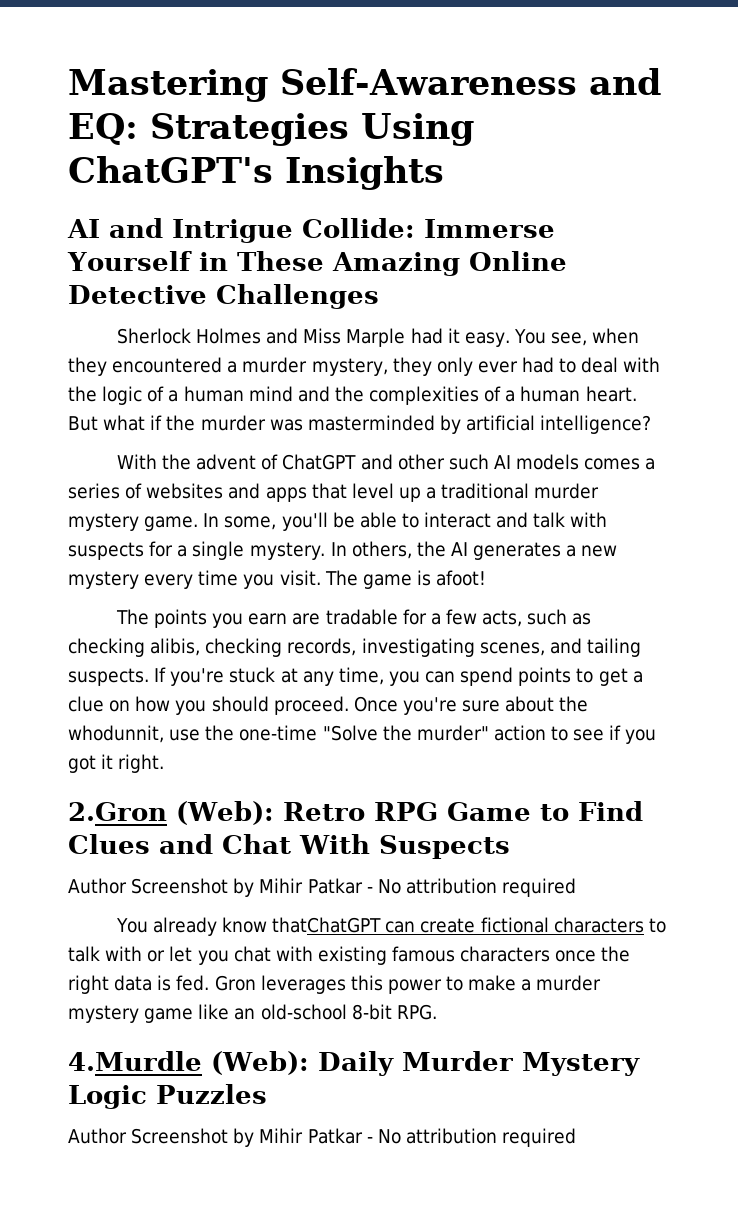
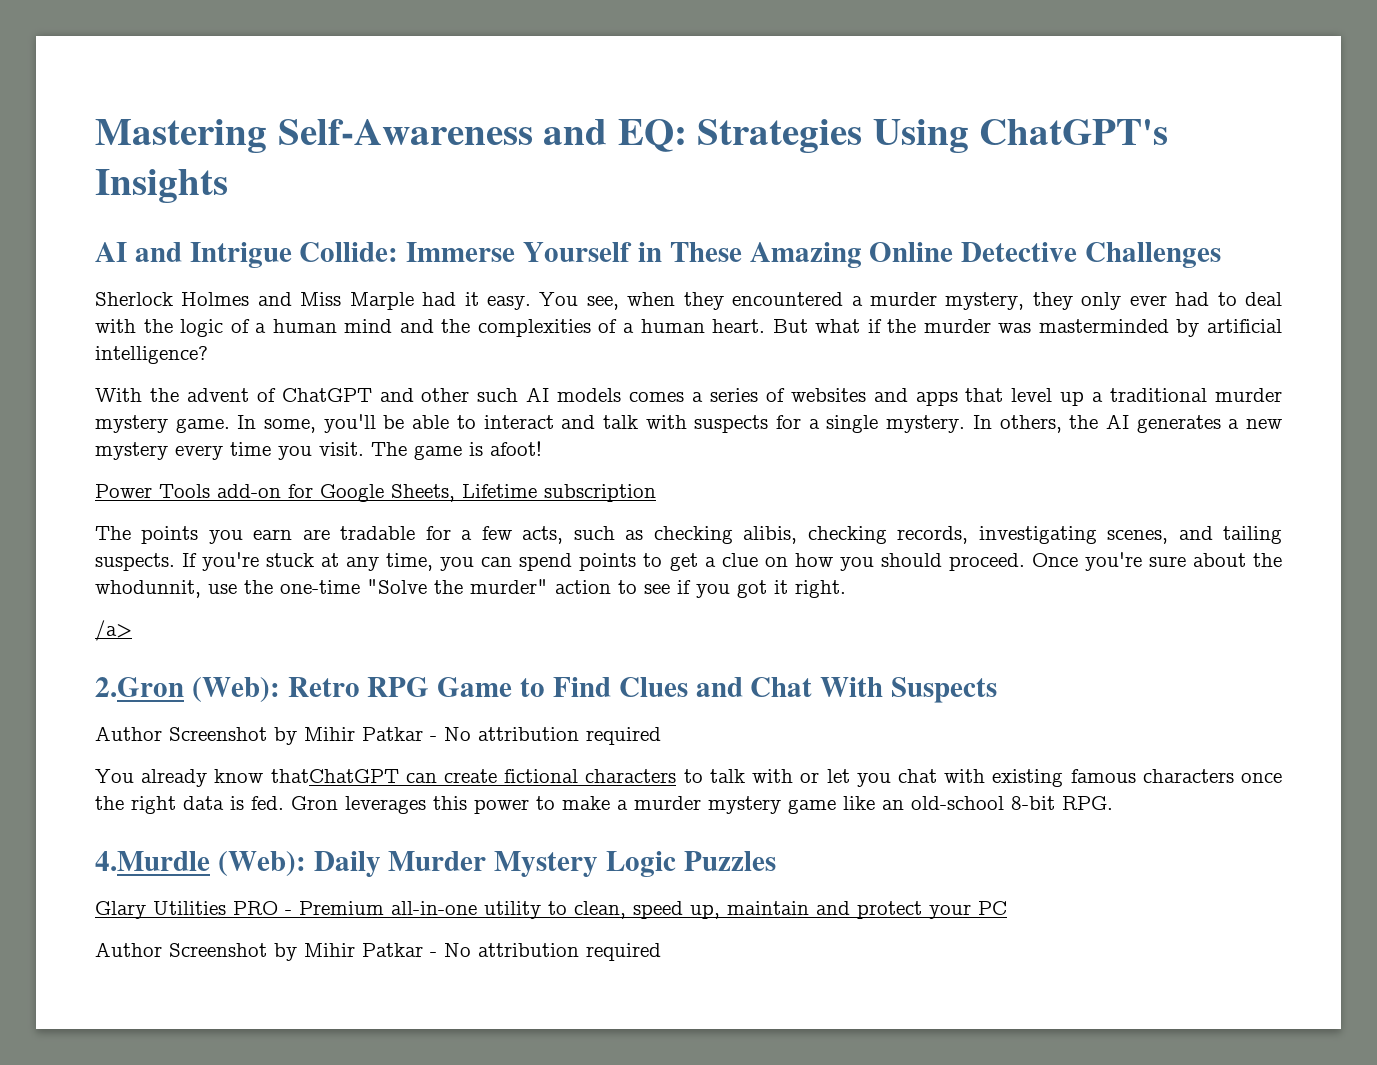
(487, 578) none -> [95,484,656,502] // Power Tools add-on for Google Sheets, Lifetime subscription
(165, 763) none -> [95,620,132,641] // /a>
(267, 1094) none -> [95,901,1007,919] // Glary Utilities PRO - Premium all-in-one utility to clean, speed up, maintain and protect your PC

